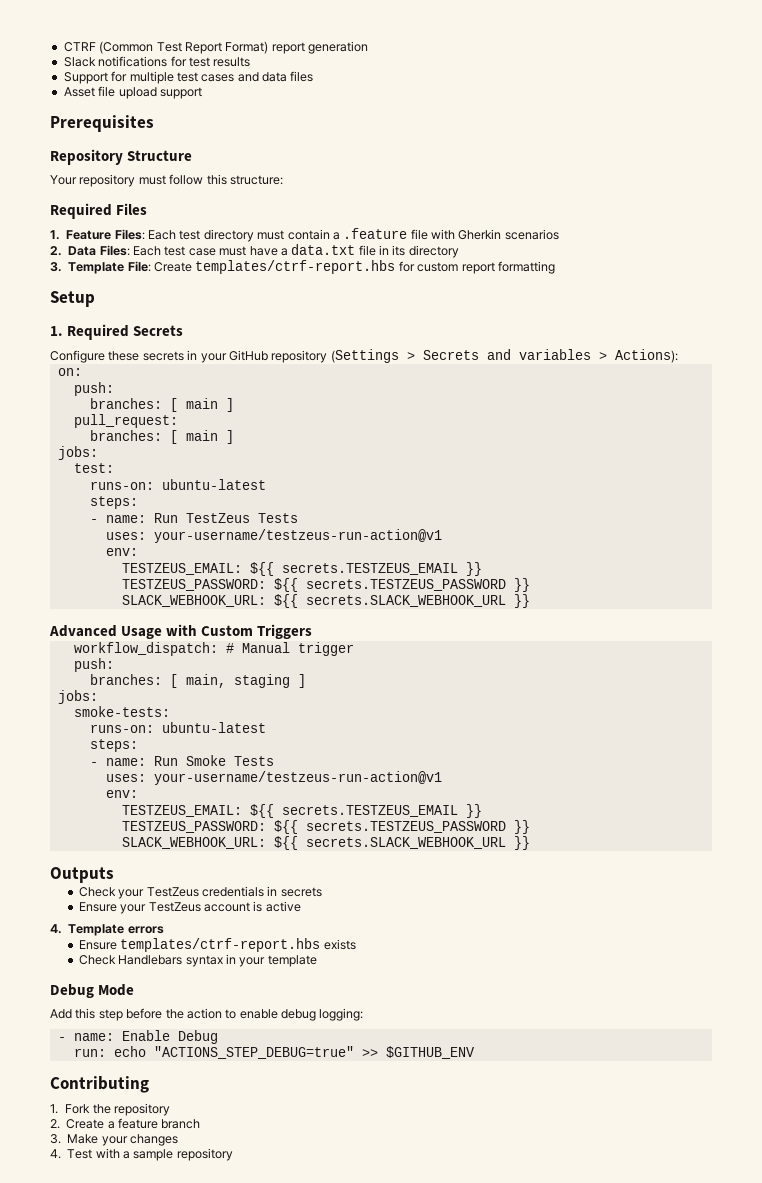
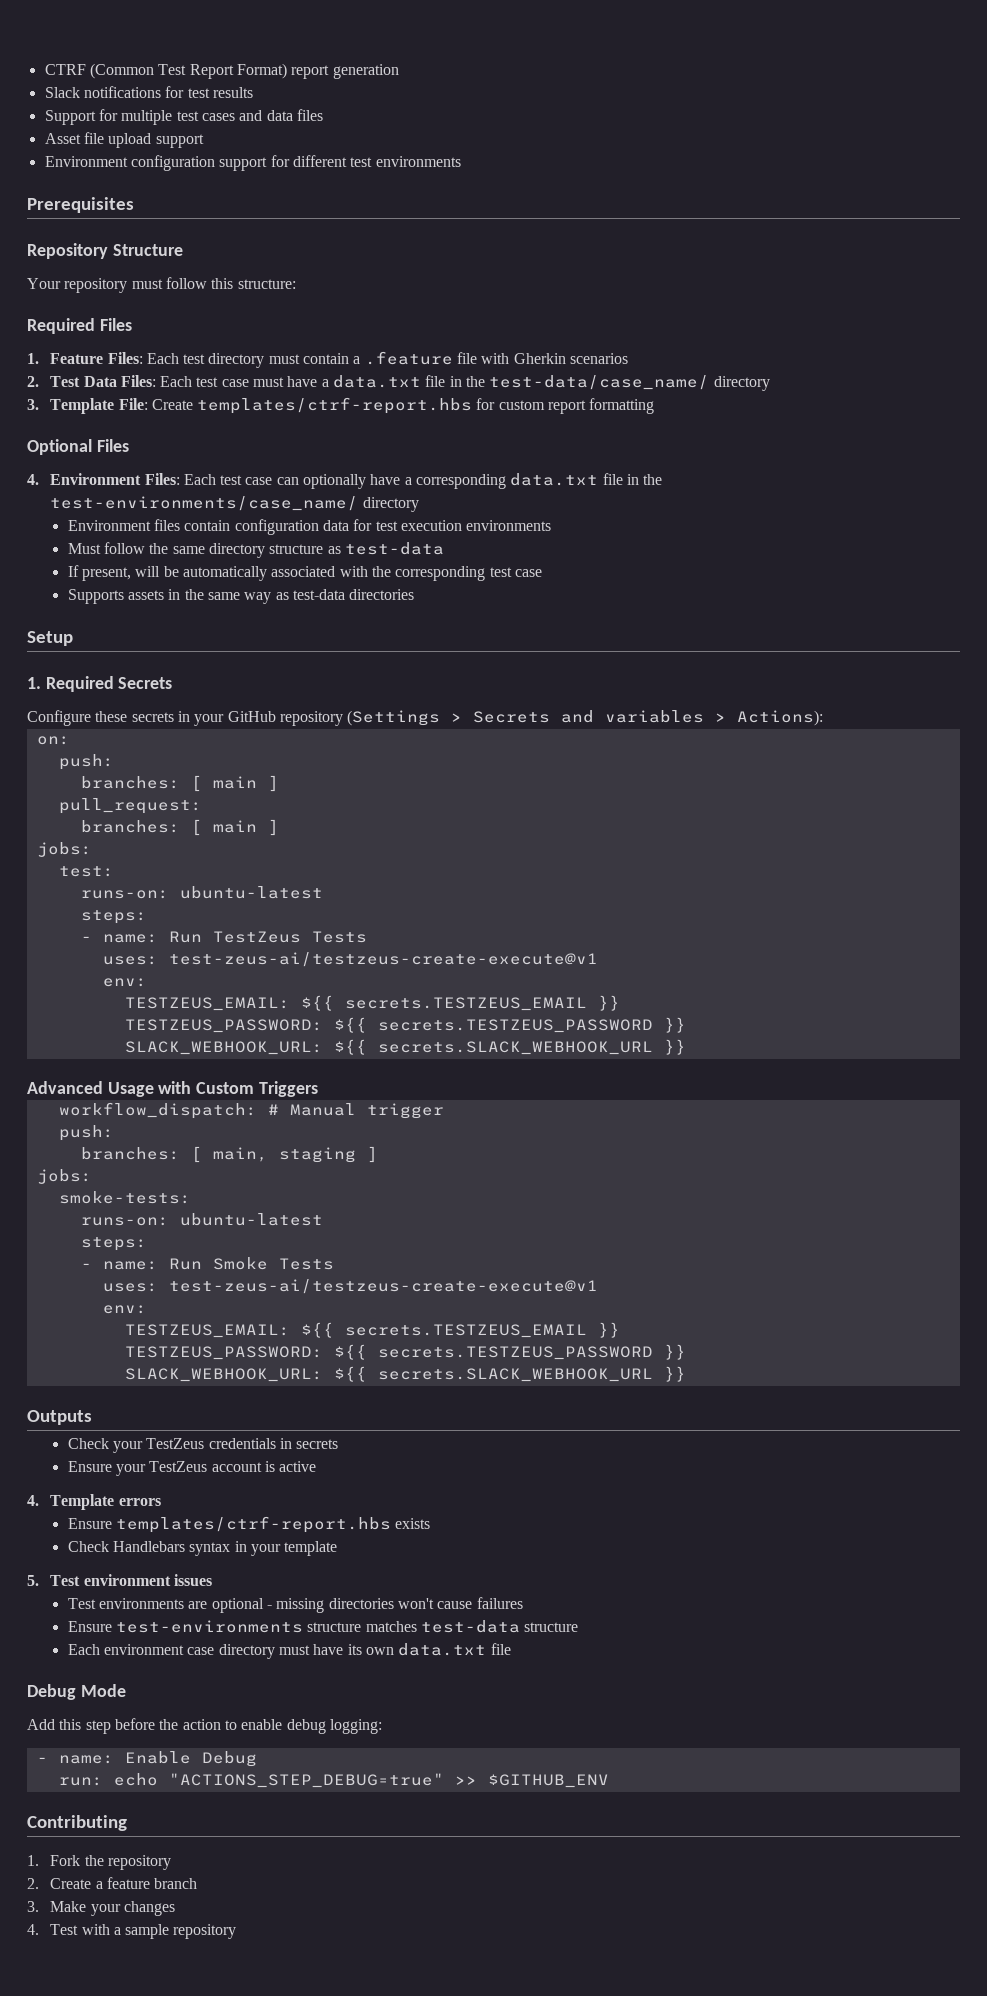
(202, 93) none -> [44,155,461,171] // Environment configuration support for different test environments
(62, 251) none -> [50,376,81,387] Test
[392,245,406,256] its -> [466,375,710,390] the test-data/case_name/
(555, 267) none -> [27,439,129,455] [27,473,663,489] [50,496,419,512] [67,519,552,535] [67,542,445,558] [67,565,543,581] [67,589,415,604] // Optional Files // 4. Environment Files: Each test case can optionally have a corresponding data.txt file in the test-environments/case_name/ directory // Environment files contain configuration data for test execution environments // Must follow the same directory structure as test-data // If present, will be automatically associated with the corresponding test case // Supports assets in the same way as test-data directories
[153,529,442,543] your-username/testzeus-run-action@v1 -> [168,952,598,967] test-zeus-ai/testzeus-create-execute@v1
[153,771,442,785] your-username/testzeus-run-action@v1 -> [168,1279,598,1294] test-zeus-ai/testzeus-create-execute@v1
(317, 961) none -> [27,1574,212,1586] [67,1597,523,1613] [67,1620,579,1633] [67,1643,511,1659] // 5. Test environment issues // Test environments are optional - missing directories won't cause failures // Ensure test-environments structure matches test-data structure // Each environment case directory must have its own data.txt file

